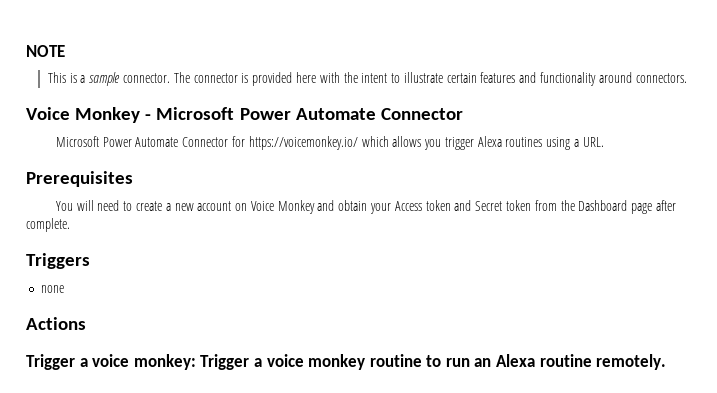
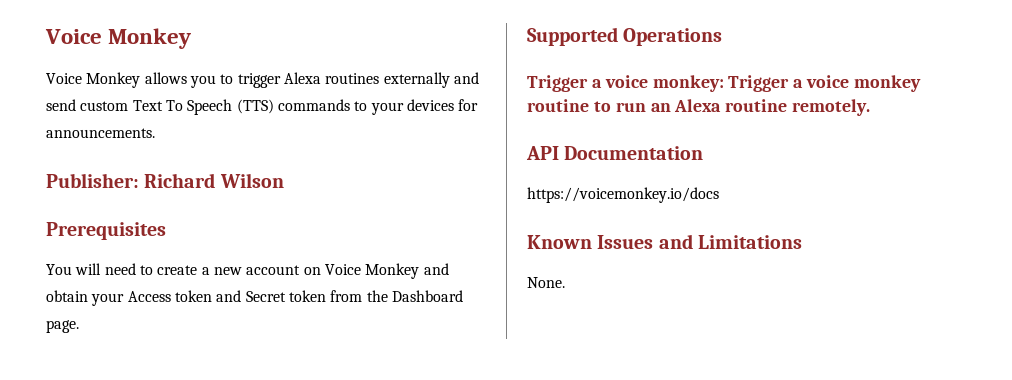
[26,45,65,57] [47,72,687,86] [26,107,463,123] [55,136,389,150] NOTE // This is a sample connector. The connector is provided here with the intent to illustrate certain features and functionality around connectors. // Voice Monkey - Microsoft Power Automate Connector // Microsoft Power Automate Connector for https://voicemonkey.io/ which -> [45,28,192,49] [46,72,141,88] Voice Monkey // Voice Monkey
(442, 144) none -> [220,74,234,84] to
[546,137,604,150] using a URL. -> [383,72,479,88] [46,99,479,115] [46,128,155,138] [46,173,284,188] externally and send custom Text To Speech (TTS) commands to your devices for announcements. // Publisher: Richard Wilson
[631,200,676,214] [26,218,70,232] [26,253,90,269] [41,285,65,293] [26,317,86,330] page after complete. // Triggers // none // Actions -> [46,320,79,333] [527,27,723,46] page. // Supported Operations
(667, 362) none -> [526,146,704,160] [527,187,719,203] [527,234,803,249] [527,277,565,288] // API Documentation // https://voicemonkey.io/docs // Known Issues and Limitations // None.

